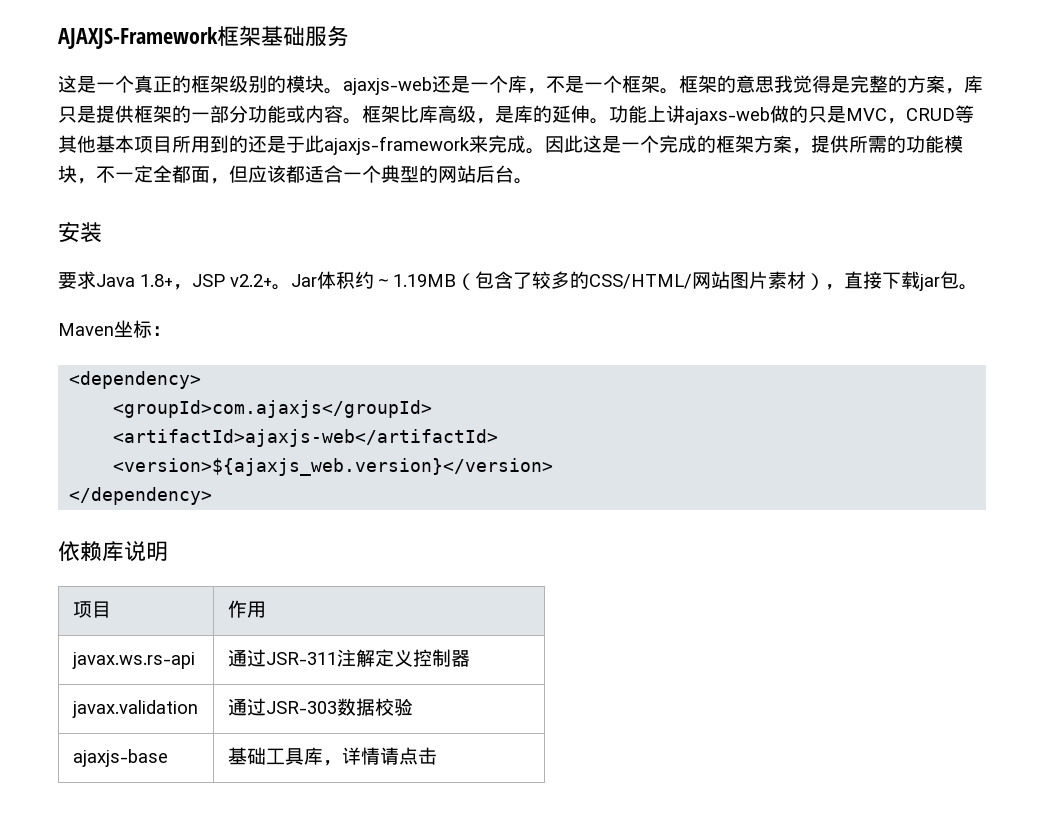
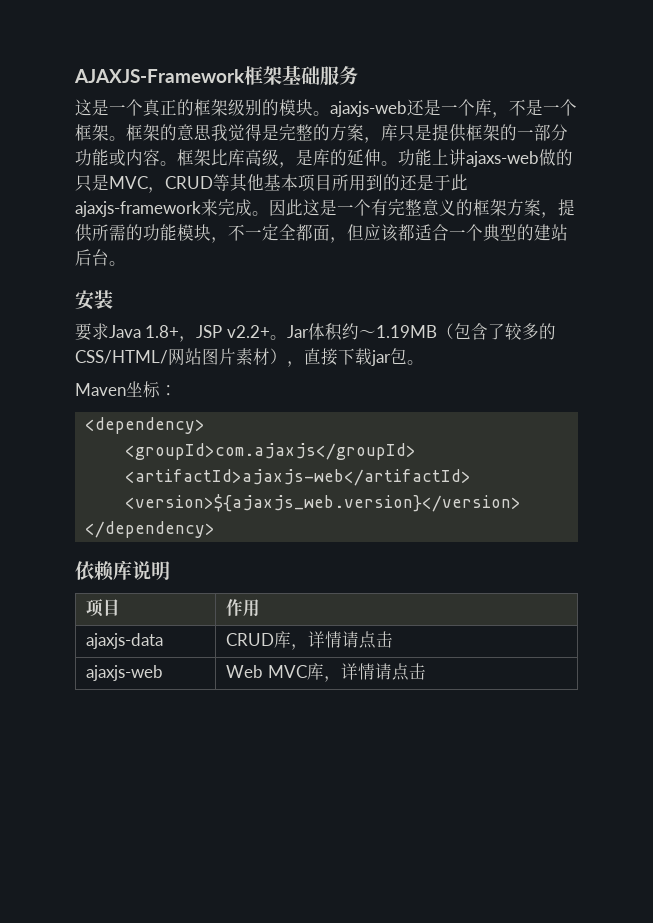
[659,135,697,153] 完成 -> [371,199,456,216] 有完整意义
[438,166,457,183] 网 -> [534,224,551,241] 建
[71,652,195,669] [227,649,470,667] [71,700,198,718] [227,698,413,716] [72,749,168,767] [227,747,304,765] javax.ws.rs-api | 通过JSR-311注解定义控制器 // javax.validation | 通过JSR-303数据校验 // ajaxjs-base | 基础工具 -> [86,633,164,649] [226,631,394,650] [86,665,164,681] [226,665,307,678] ajaxjs-data | CRUD库，详情请点击 // ajaxjs-web | Web MVC

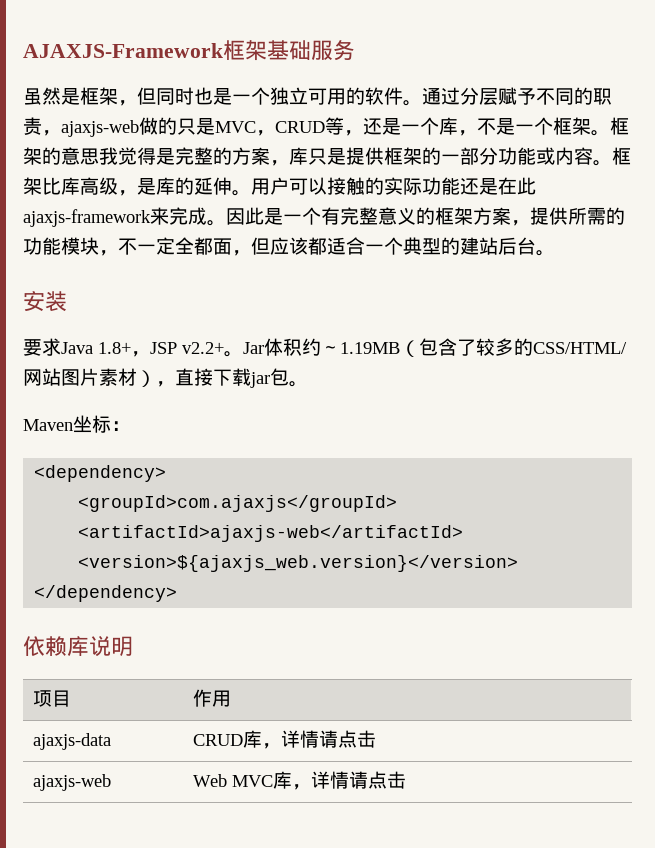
[75,99,407,117] 这是一个真正的框架级别的模块。ajaxjs-web -> [23,87,612,106] [23,117,363,137] 虽然是框架，但同时也是一个独立可用的软件。通过分层赋予不同的职责，ajaxjs-web做的只是MVC，CRUD等，
[398,149,573,167] [75,174,451,193] 功能上讲ajaxs-web做的只是MVC，CRUD等其他基本项目所用到的还是于 -> [251,177,517,195] 用户可以接触的实际功能还是在
[303,199,320,216] 这 -> (264, 216) none

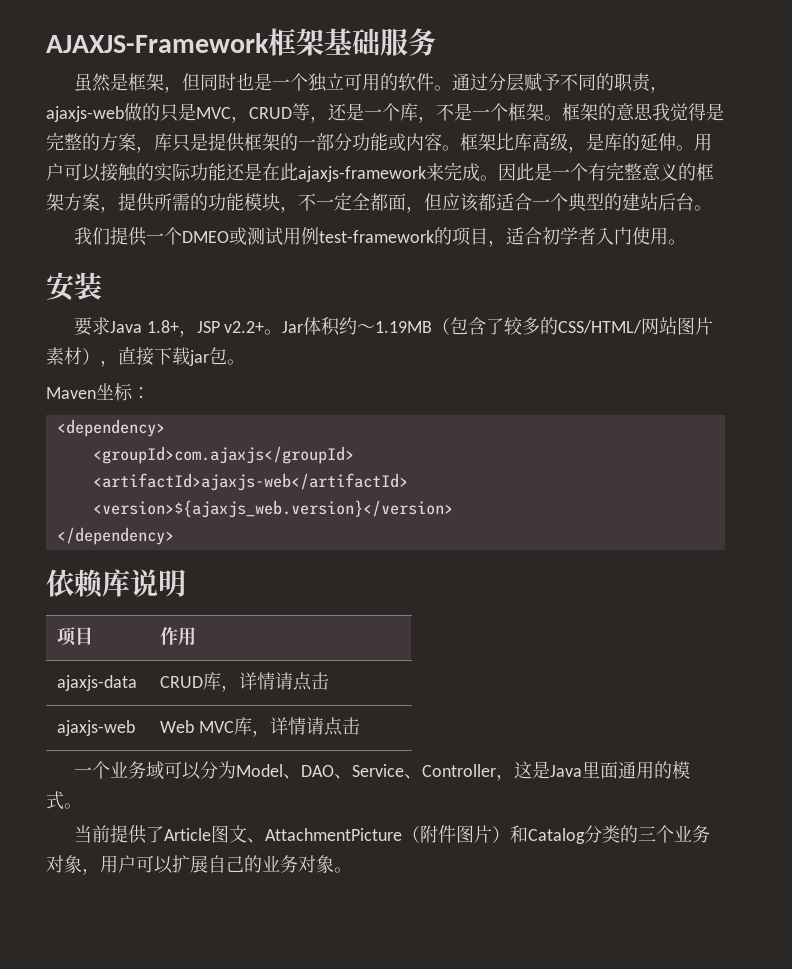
(555, 253) none -> [73,227,686,247] // 我们提供一个DMEO或测试用例test-framework的项目，适合初学者入门使用。
(406, 780) none -> [73,761,690,781] [46,791,82,810] [73,825,710,844] [46,855,352,875] // 一个业务域可以分为Model、DAO、Service、Controller，这是Java里面通用的模式。 // 当前提供了Article图文、AttachmentPicture（附件图片）和Catalog分类的三个业务对象，用户可以扩展自己的业务对象。

